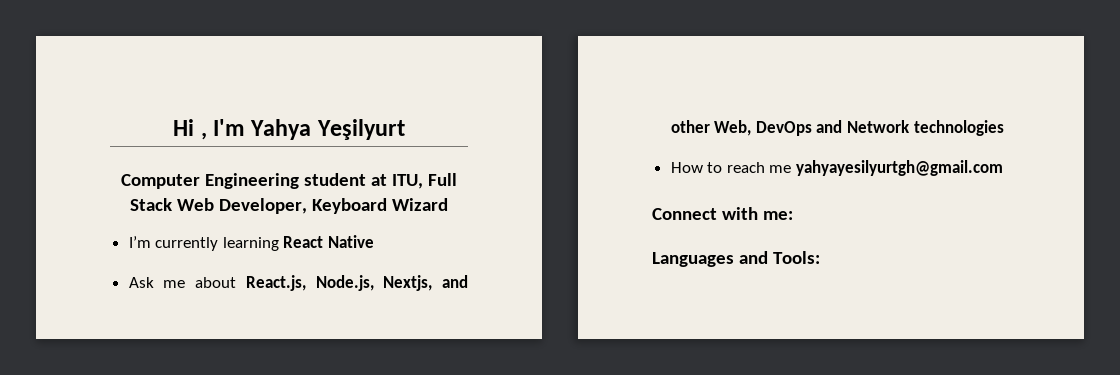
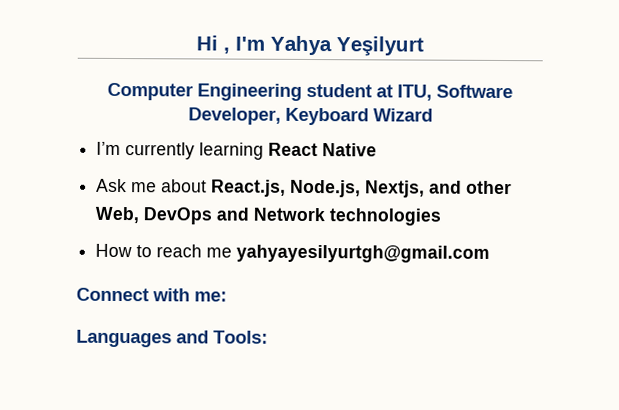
[428,173,458,186] [129,198,214,211] Full Stack Web -> [436,84,513,99] Software

